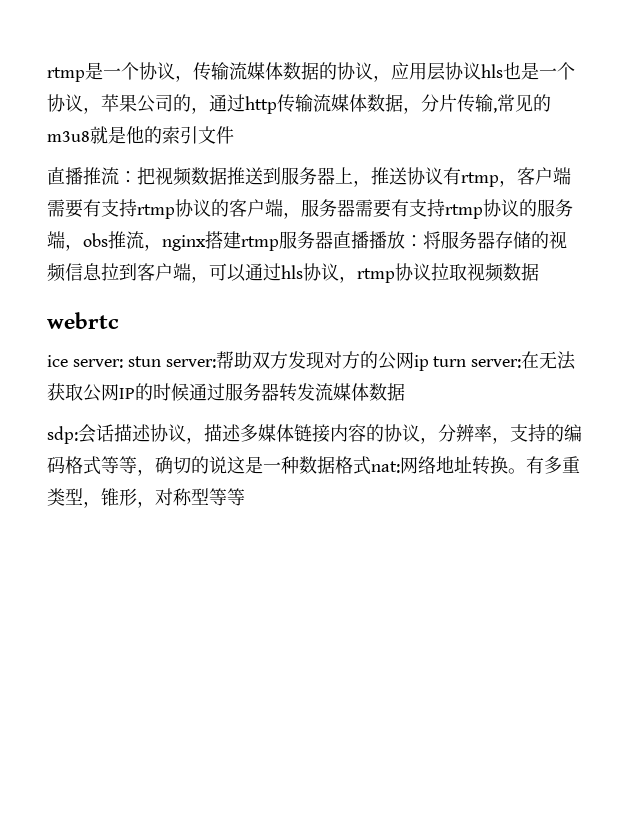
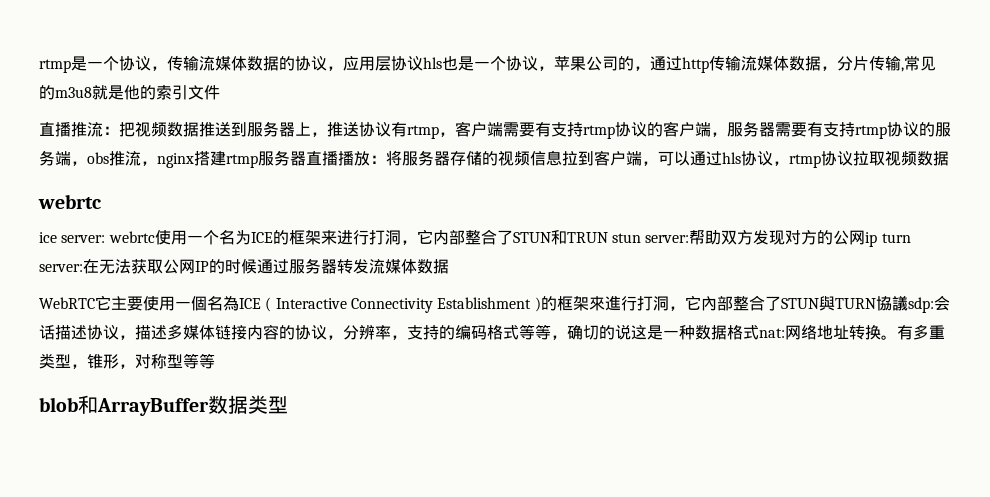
(123, 363) none -> [108,229,608,245] webrtc使用一个名为ICE的框架来进行打洞，它内部整合了STUN和TRUN
(405, 392) none -> [39,295,908,313] WebRTC它主要使用一個名為ICE ( Interactive Connectivity Establishment )的框架來進行打洞，它內部整合了STUN與TURN協議
(245, 497) none -> [39,395,288,416] // blob和ArrayBuffer数据类型

